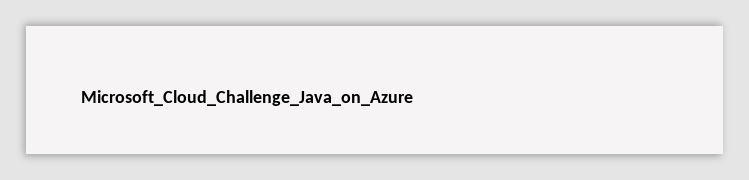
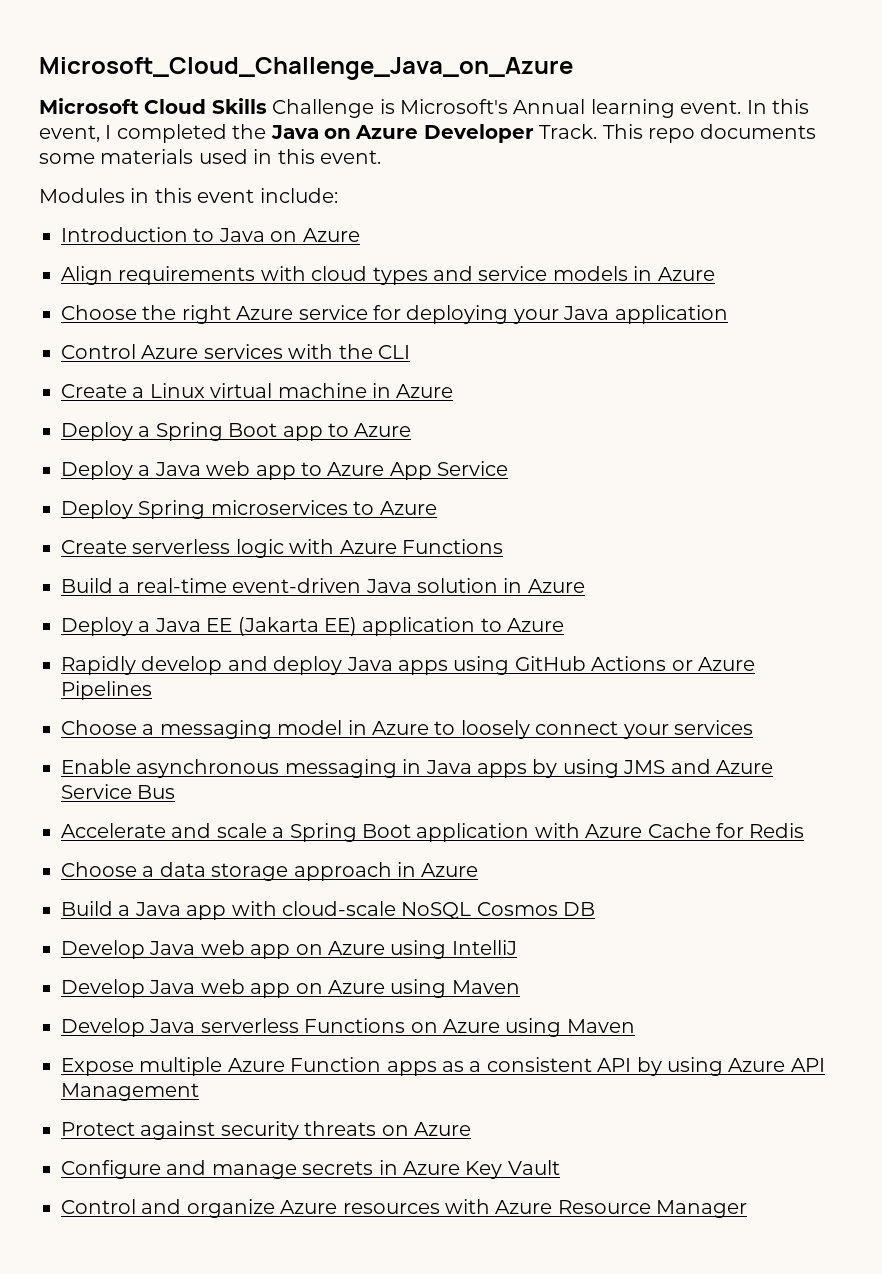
(413, 98) none -> [39,98,809,118] [39,124,817,143] [39,149,381,164] [39,188,338,203] [61,227,360,242] [61,266,715,285] [61,305,728,324] [61,344,410,359] [61,383,454,398] [61,422,412,441] [61,461,509,480] [61,500,437,519] [61,539,503,558] [61,578,585,593] [61,617,565,636] [61,656,755,675] [61,681,152,700] [61,720,753,739] [61,759,773,778] [61,784,176,799] [61,823,805,842] [61,862,479,881] [61,901,596,920] [61,940,517,959] [61,979,520,998] [61,1018,635,1037] [61,1057,825,1076] [61,1083,199,1101] [61,1121,471,1140] [61,1160,560,1179] [61,1199,748,1218] // Microsoft Cloud Skills Challenge is Microsoft's Annual learning event. In this event, I completed the Java on Azure Developer Track. This repo documents some materials used in this event. // Modules in this event include: // Introduction to Java on Azure // Align requirements with cloud types and service models in Azure // Choose the right Azure service for deploying your Java application // Control Azure services with the CLI // Create a Linux virtual machine in Azure // Deploy a Spring Boot app to Azure // Deploy a Java web app to Azure App Service // Deploy Spring microservices to Azure // Create serverless logic with Azure Functions // Build a real-time event-driven Java solution in Azure // Deploy a Java EE (Jakarta EE) application to Azure // Rapidly develop and deploy Java apps using GitHub Actions or Azure Pipelines // Choose a messaging model in Azure to loosely connect your services // Enable asynchronous messaging in Java apps by using JMS and Azure Service Bus // Accelerate and scale a Spring Boot application with Azure Cache for Redis // Choose a data storage approach in Azure // Build a Java app with cloud-scale NoSQL Cosmos DB // Develop Java web app on Azure using IntelliJ // Develop Java web app on Azure using Maven // Develop Java serverless Functions on Azure using Maven // Expose multiple Azure Function apps as a consistent API by using Azure API Management // Protect against security threats on Azure // Configure and manage secrets in Azure Key Vault // Control and organize Azure resources with Azure Resource Manager

